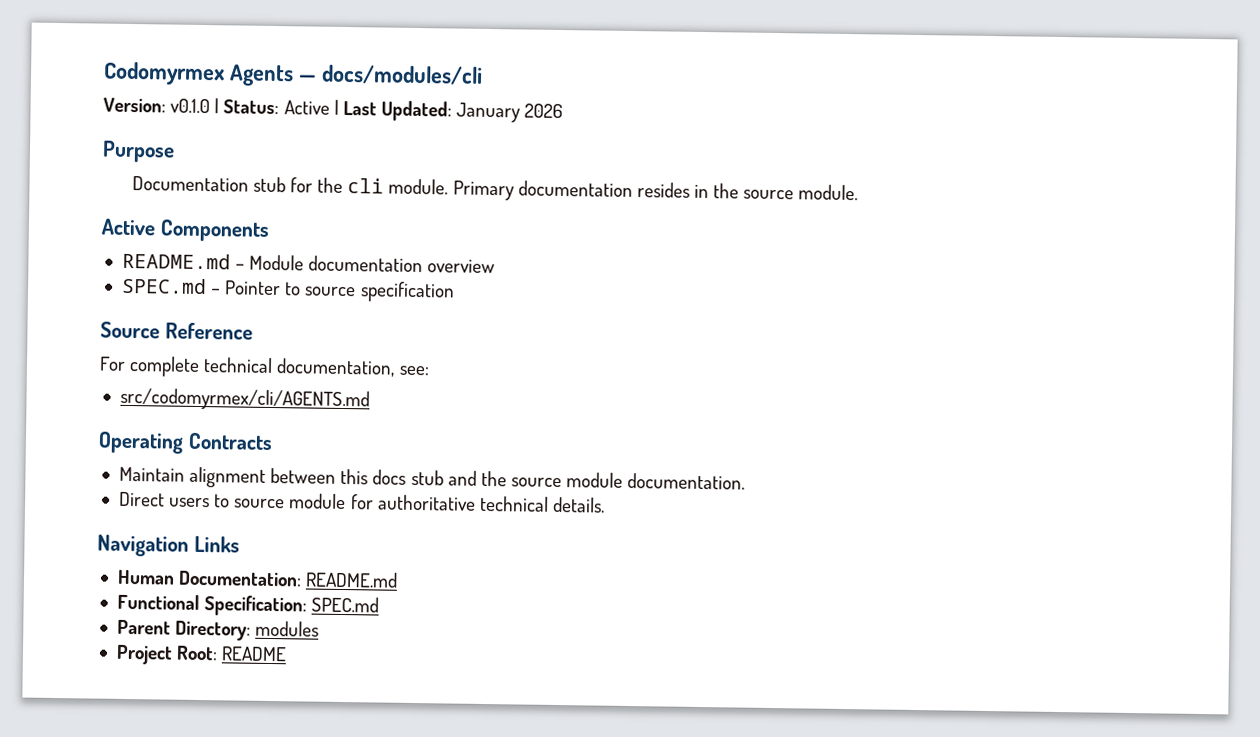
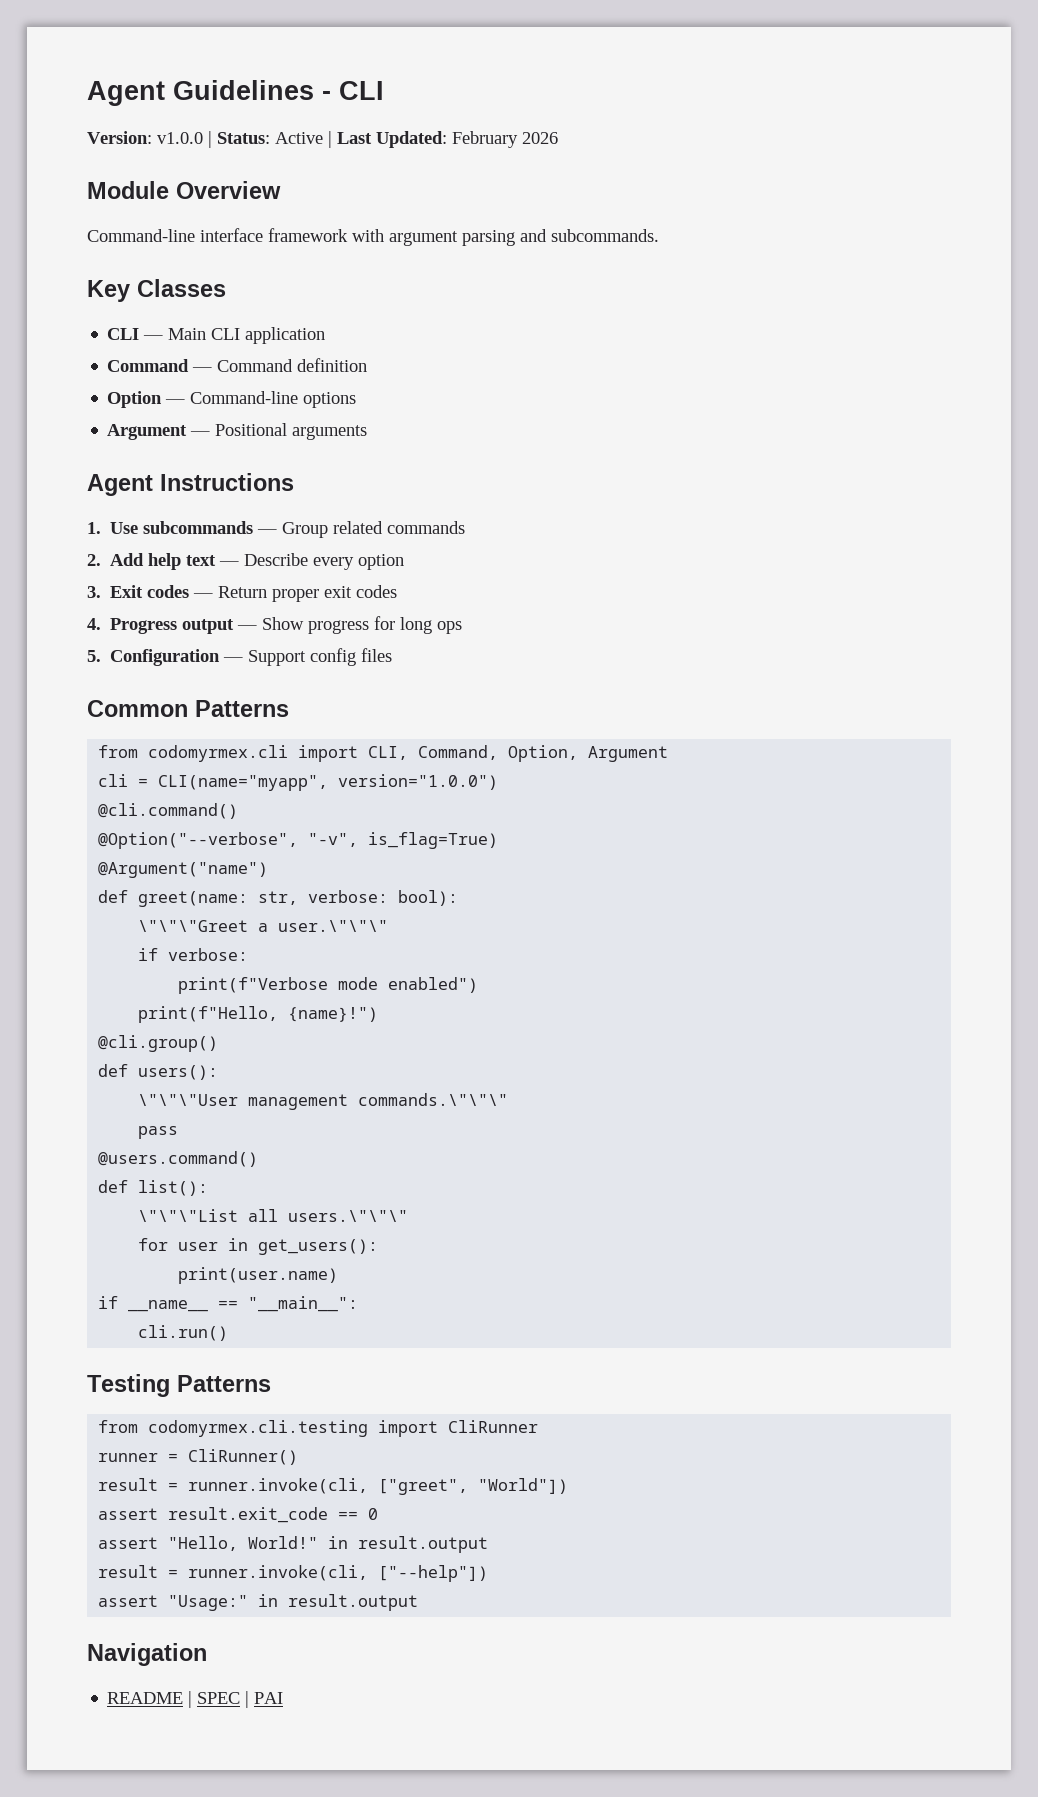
[103,61,483,87] Codomyrmex Agents — docs/modules/cli -> [87,80,384,106] Agent Guidelines - CLI
[170,98,211,114] v0.1.0 -> [157,132,203,144] v1.0.0
[456,102,522,123] January -> [452,131,518,148] February
[102,140,175,163] [131,176,859,201] [101,218,270,242] [121,252,496,274] [121,277,455,303] [100,321,253,340] [99,356,430,377] [119,387,370,412] [98,431,273,454] [118,466,746,490] [118,491,605,513] [97,534,240,557] [116,569,399,588] [116,593,380,617] [116,619,320,641] [115,644,288,665] Purpose // Documentation stub for the cli module. Primary documentation resides in the source module. // Active Components // README.md – Module documentation overview // SPEC.md – Pointer to source specification // Source Reference // For complete technical documentation, see: // src/codomyrmex/cli/AGENTS.md // Operating Contracts // Maintain alignment between this docs stub and the source module documentation. // Direct users to source module for authoritative technical details. // Navigation Links // Human Documentation: README.md // Functional Specification: SPEC.md // Parent Directory: modules // Project Root: README -> [87,181,281,199] [87,228,659,246] [87,279,226,302] [107,327,326,344] [107,358,368,372] [107,391,357,408] [107,423,368,440] [87,473,294,496] [87,521,466,538] [87,553,405,570] [87,585,398,602] [87,616,463,634] [87,648,393,666] [87,700,289,717] [98,745,669,762] [98,774,499,791] [98,803,239,819] [98,832,499,849] [98,862,269,878] [98,890,459,907] [138,920,389,932] [138,948,249,961] [178,977,479,994] [138,1006,379,1023] [98,1035,219,1052] [98,1064,219,1080] [138,1093,509,1110] [138,1126,179,1139] [98,1151,259,1167] [98,1180,209,1196] [138,1209,409,1222] [138,1238,379,1255] [178,1267,339,1284] [98,1296,359,1312] [138,1325,229,1341] [87,1374,271,1397] [98,1420,539,1437] [98,1449,299,1465] [98,1478,569,1495] [98,1507,379,1523] [98,1536,489,1553] [98,1565,489,1582] [98,1594,419,1611] [87,1643,207,1666] [107,1691,284,1708] Module Overview // Command-line interface framework with argument parsing and subcommands. // Key Classes // CLI — Main CLI application // Command — Command definition // Option — Command-line options // Argument — Positional arguments // Agent Instructions // 1. Use subcommands — Group related commands // 2. Add help text — Describe every option // 3. Exit codes — Return proper exit codes // 4. Progress output — Show progress for long ops // 5. Configuration — Support config files // Common Patterns // from codomyrmex.cli import CLI, Command, Option, Argument // cli = CLI(name="myapp", version="1.0.0") // @cli.command() // @Option("--verbose", "-v", is_flag=True) // @Argument("name") // def greet(name: str, verbose: bool): // \"\"\"Greet a user.\"\"\" // if verbose: // print(f"Verbose mode enabled") // print(f"Hello, {name}!") // @cli.group() // def users(): // \"\"\"User management commands.\"\"\" // pass // @users.command() // def list(): // \"\"\"List all users.\"\"\" // for user in get_users(): // print(user.name) // if __name__ == "__main__": // cli.run() // Testing Patterns // from codomyrmex.cli.testing import CliRunner // runner = CliRunner() // result = runner.invoke(cli, ["greet", "World"]) // assert result.exit_code == 0 // assert "Hello, World!" in result.output // result = runner.invoke(cli, ["--help"]) // assert "Usage:" in result.output // Navigation // README | SPEC | PAI

